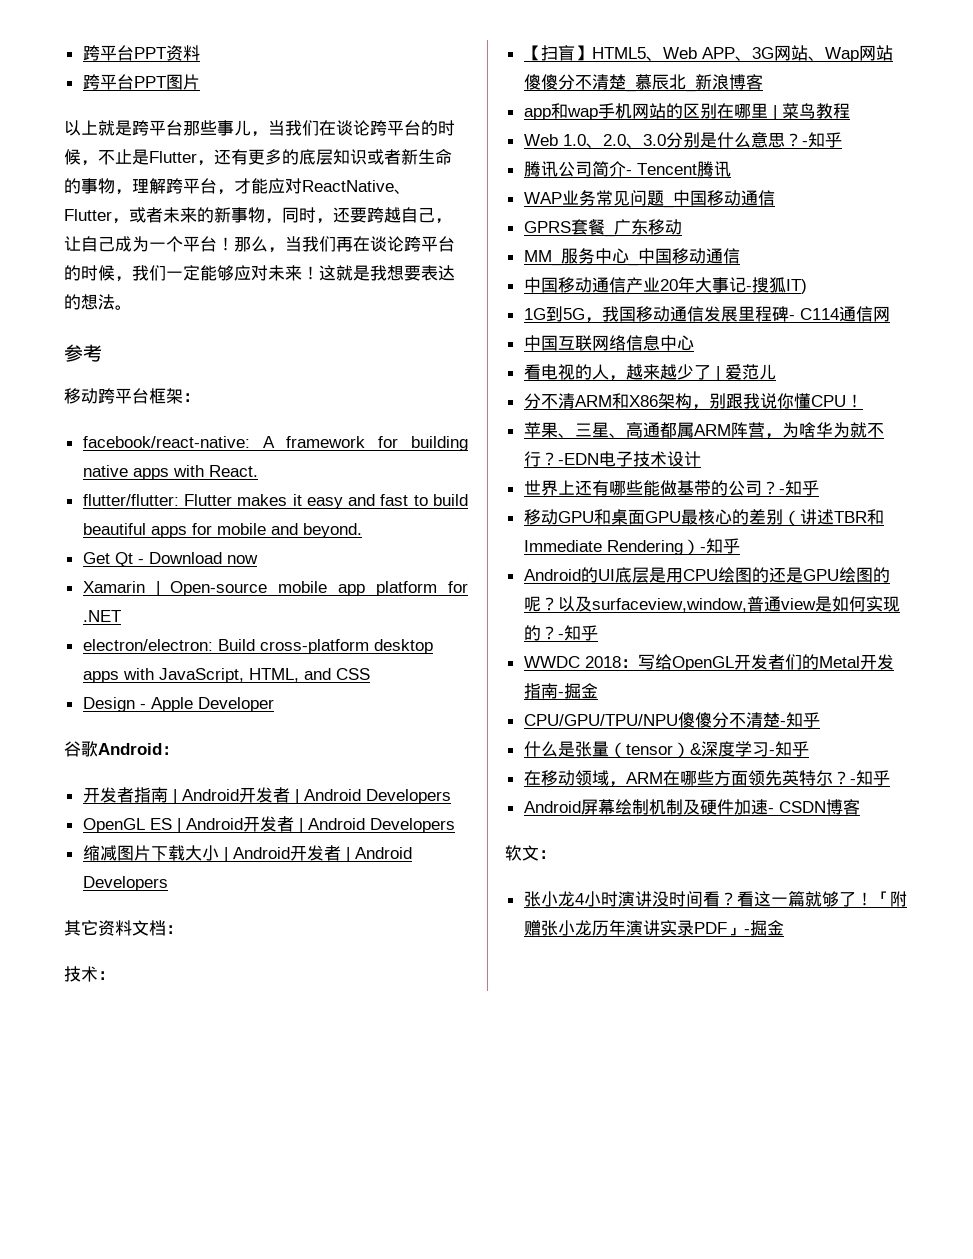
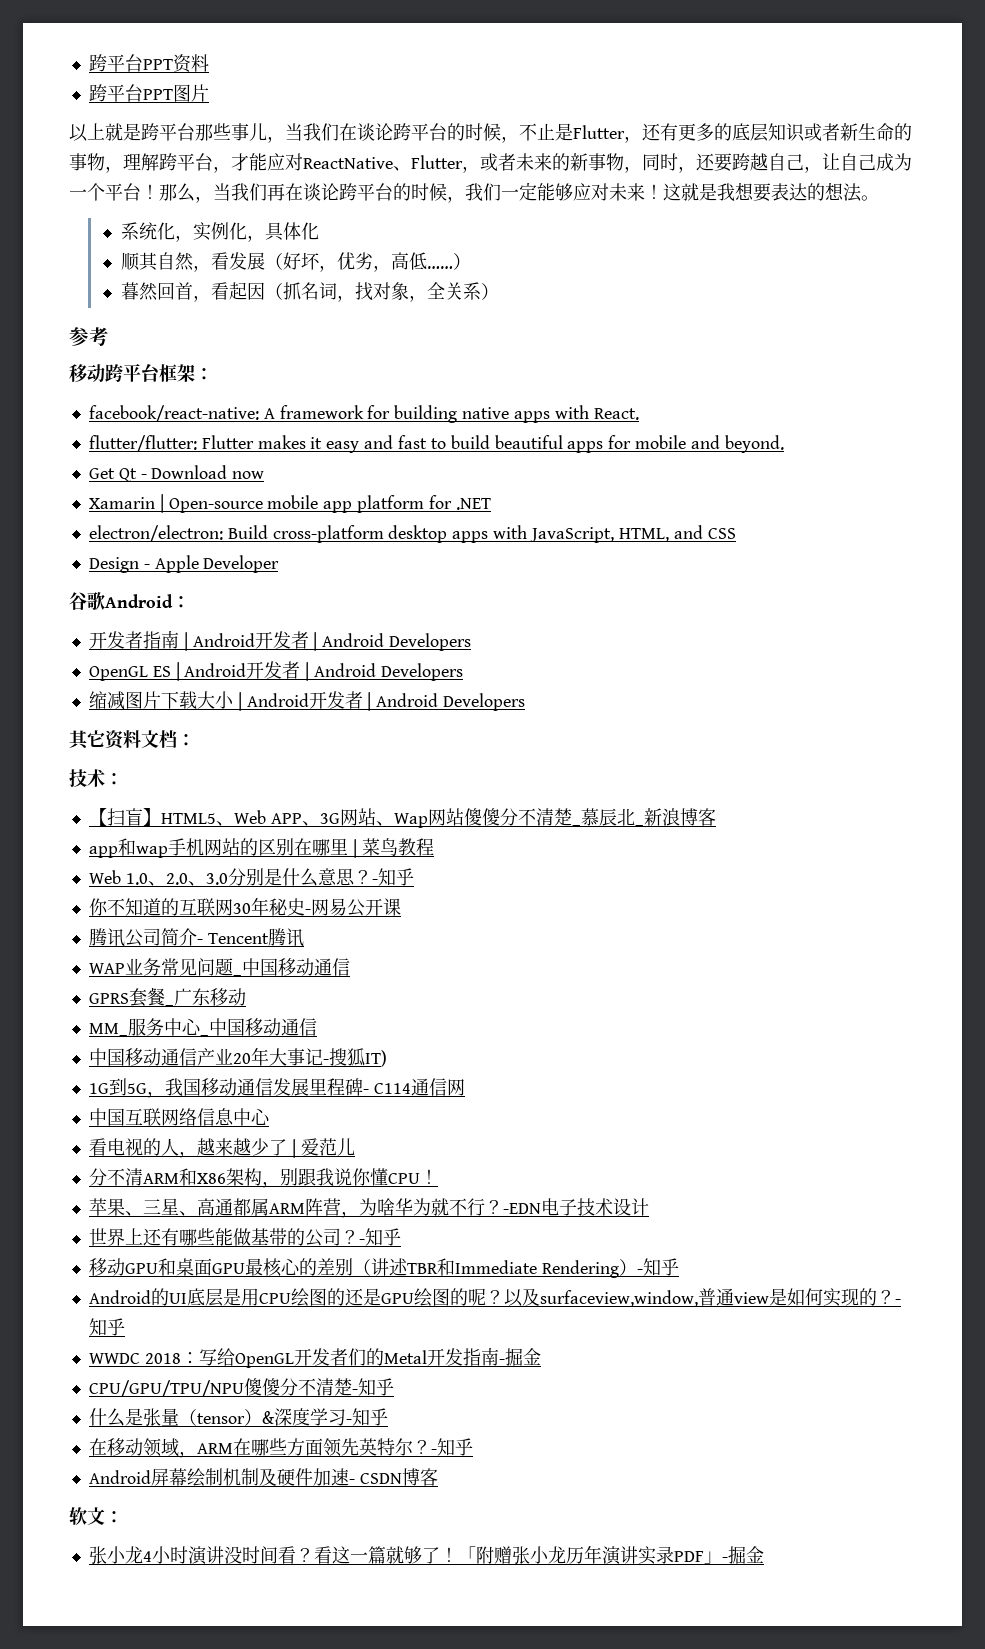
(132, 307) none -> [120,222,319,242] [120,252,471,272] [120,282,499,302] // 系统化，实例化，具体化 // 顺其自然，看发展（好坏，优劣，高低……） // 暮然回首，看起因（抓名词，找对象，全关系）
(842, 140) none -> [88,897,401,917] // 你不知道的互联网30年秘史-网易公开课

